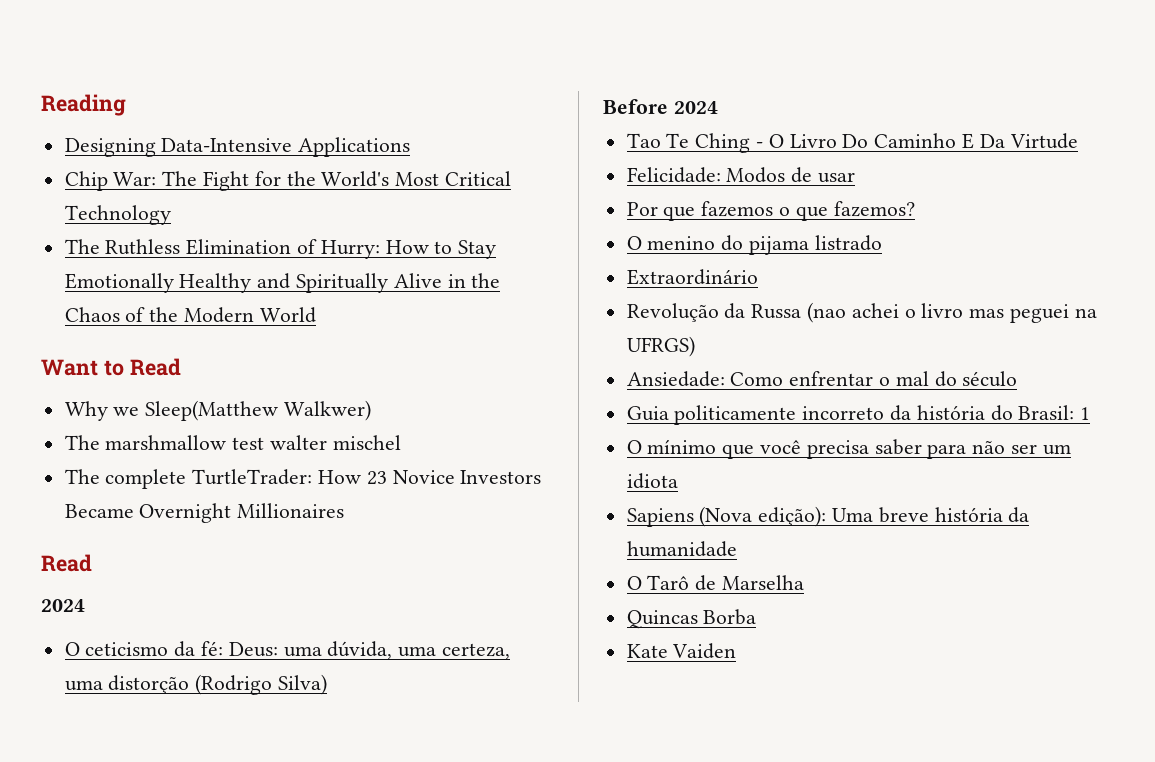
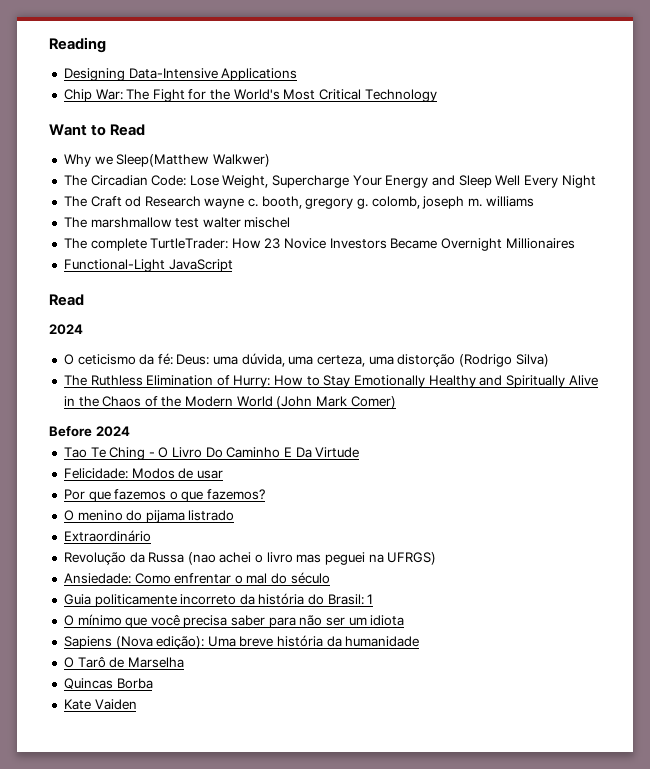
(171, 215) none -> [49,124,146,136] [63,154,270,167] [63,175,596,188] [63,196,534,209] [63,217,291,228] [63,238,575,251] [63,259,233,272] [49,294,84,306] [49,324,83,335] [63,353,549,367] // Want to Read // Why we Sleep(Matthew Walkwer) // The Circadian Code: Lose Weight, Supercharge Your Energy and Sleep Well Every Night // The Craft od Research wayne c. booth, gregory g. colomb, joseph m. williams // The marshmallow test walter mischel // The complete TurtleTrader: How 23 Novice Investors Became Overnight Millionaires // Functional-Light JavaScript // Read // 2024 // O ceticismo da fé: Deus: uma dúvida, uma certeza, uma distorção (Rodrigo Silva)
[41,358,181,376] [64,400,372,421] [64,435,401,450] [64,469,542,489] [64,503,345,523] [41,554,92,572] [41,599,85,612] [64,641,511,659] [64,674,328,695] // Want to Read // Why we Sleep(Matthew Walkwer) // The marshmallow test walter mischel // The complete TurtleTrader: How 23 Novice Investors Became Overnight Millionaires // Read // 2024 // O ceticismo da fé: Deus: uma dúvida, uma certeza, uma distorção (Rodrigo Silva) -> [276,396,396,409] (John Mark Comer)

